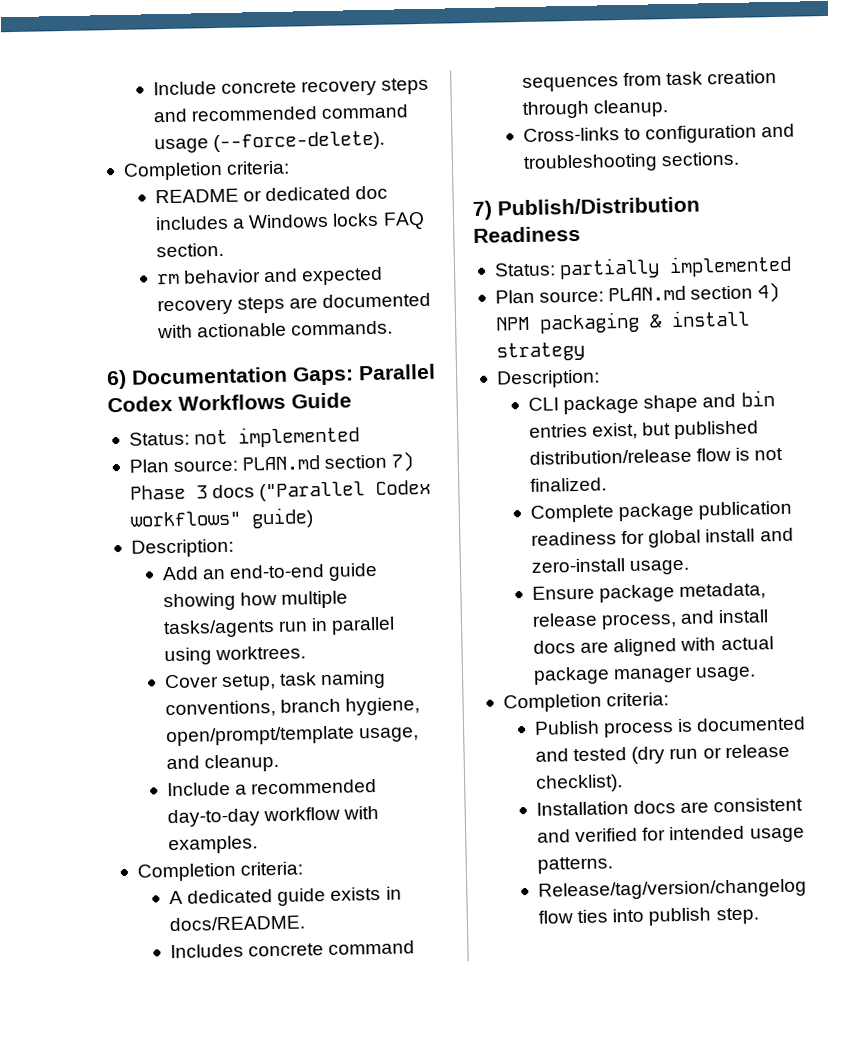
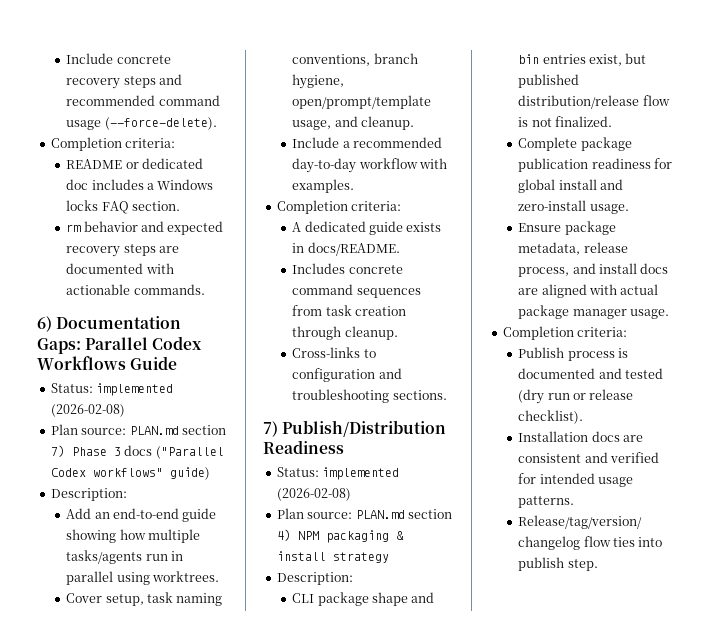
[194,425,361,448] not implemented -> [96,383,174,396] [50,404,125,417] implemented (2026-02-08)
[559,254,793,280] partially implemented -> [322,467,400,480] [276,488,351,501] implemented (2026-02-08)

